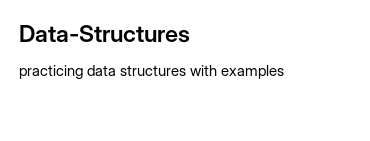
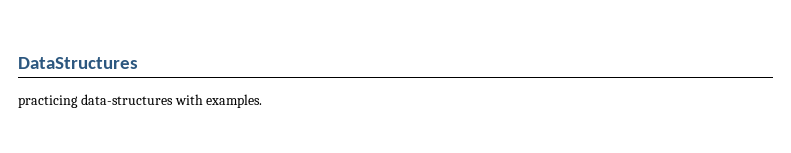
[19,25,190,43] Data-Structures -> [18,57,138,69] DataStructures
[87,65,285,79] data structures with examples -> [80,94,263,108] data-structures with examples.

